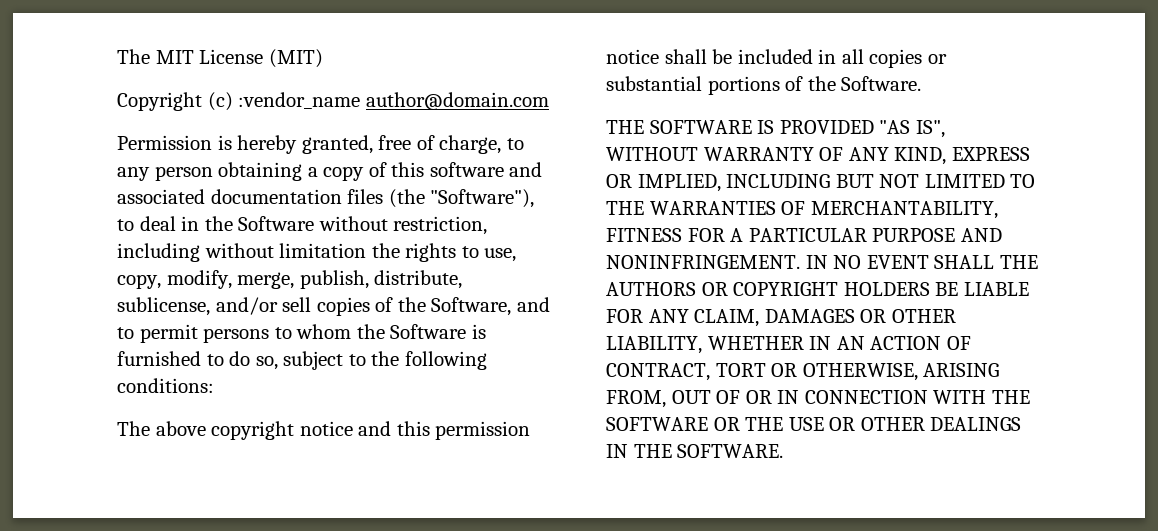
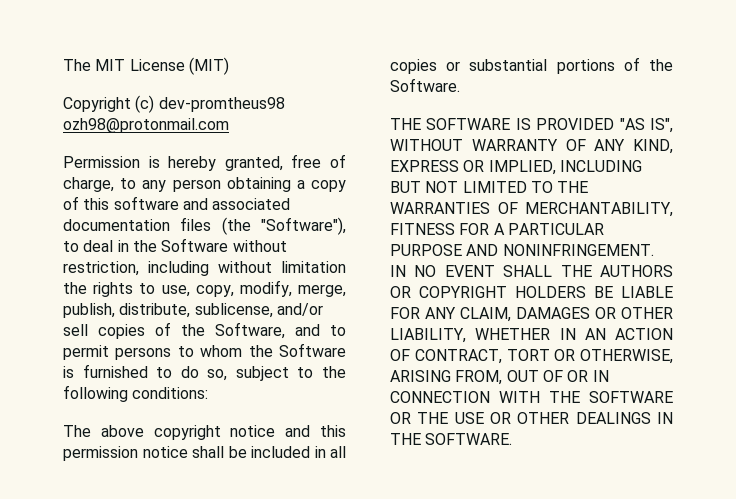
[238,92,549,110] :vendor_name author@domain.com -> [158,97,285,112] [63,118,229,133] dev-promtheus98 ozh98@protonmail.com

